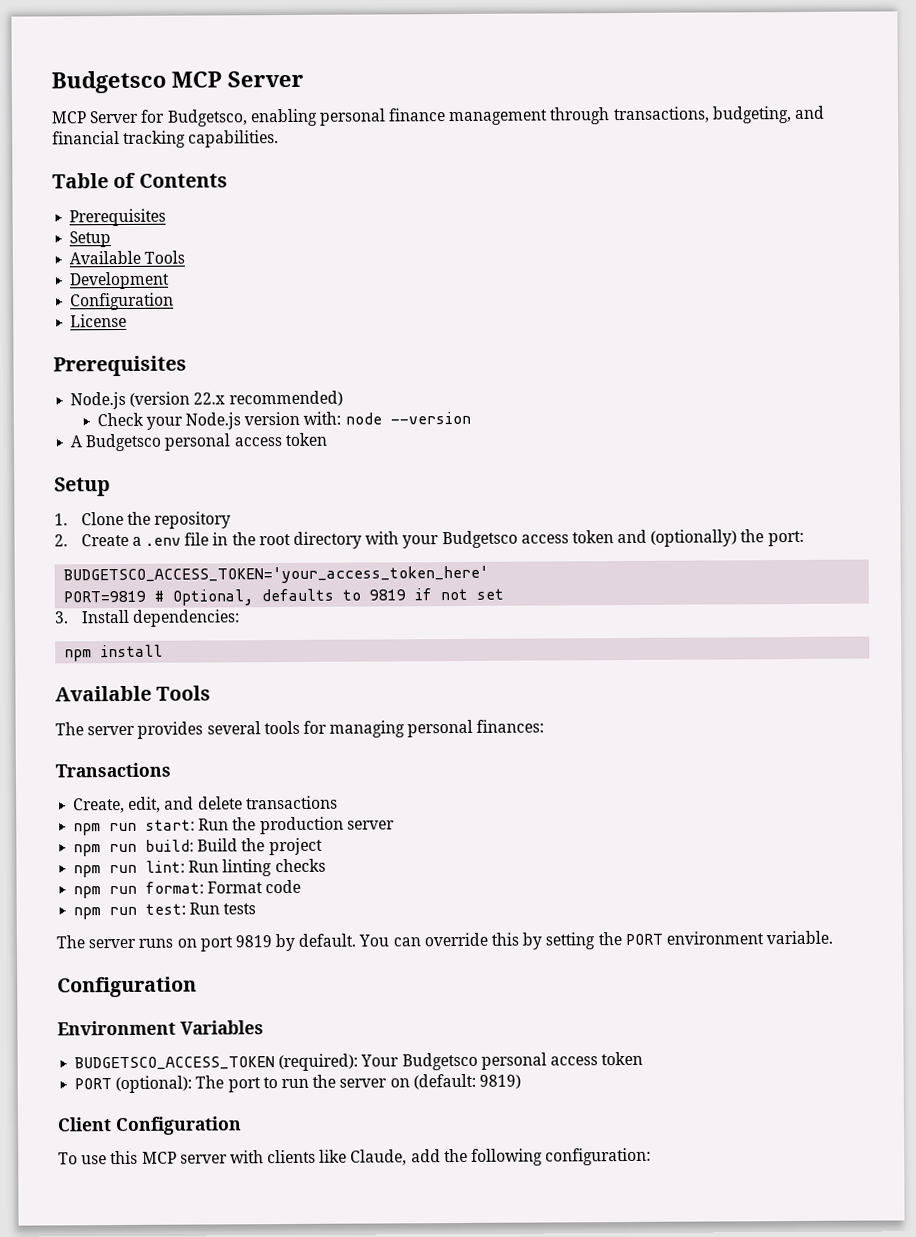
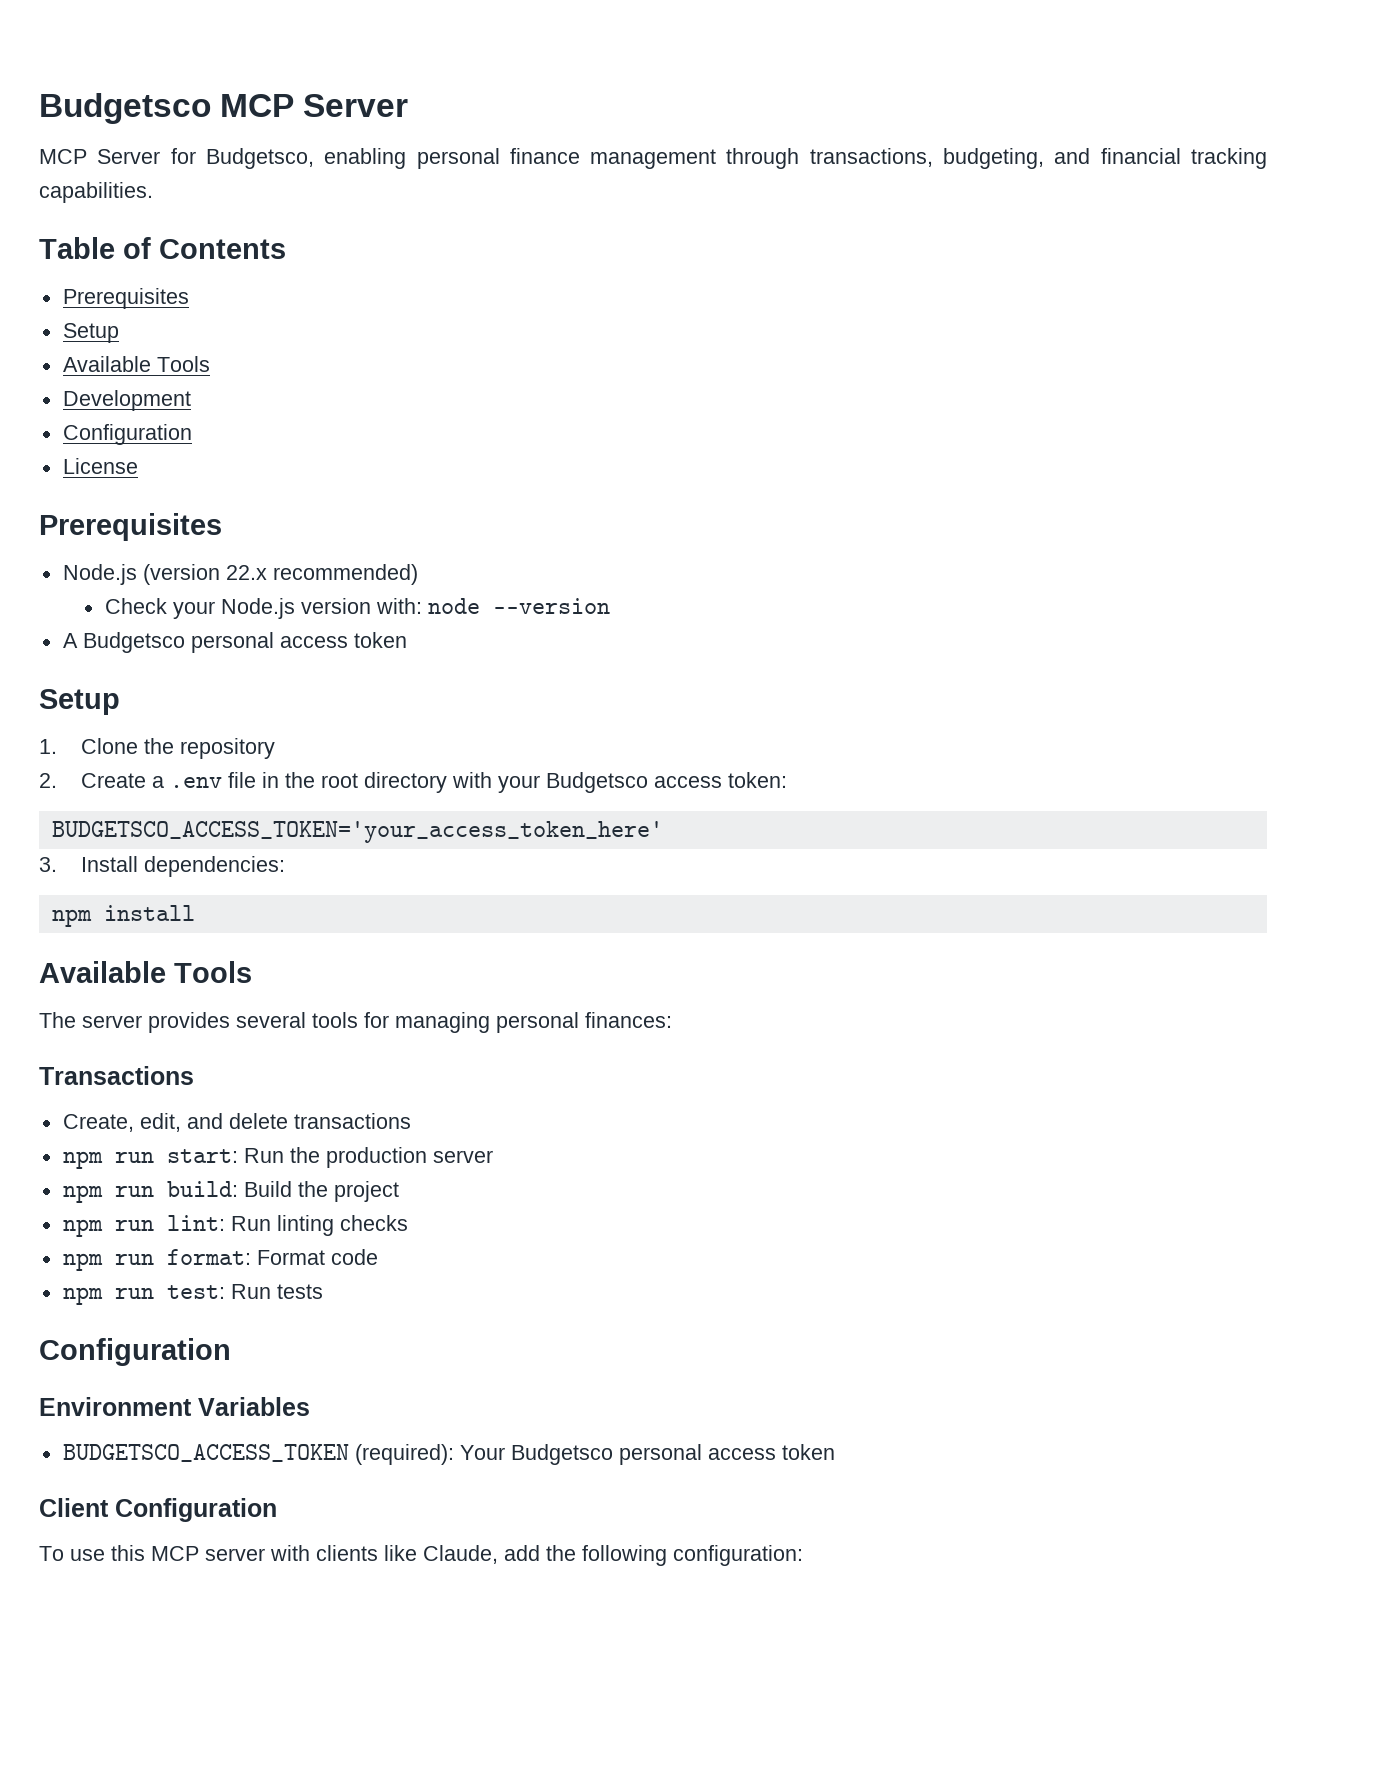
[571,529,804,547] [63,565,490,585] [63,588,505,606] token and (optionally) the port: // BUDGETSCO_ACCESS_TOKEN='your_access_token_here' // PORT=9819 # Optional, defaults to 9819 if not set -> [727,772,787,788] [51,821,663,843] token: // BUDGETSCO_ACCESS_TOKEN='your_access_token_here'
[56,930,834,952] // The server runs on port 9819 by default. You can override this by setting the PORT environment variable. -> (323, 1291) none
[74,1073,521,1094] // PORT (optional): The port to run the server on (default: 9819) -> (835, 1452) none

